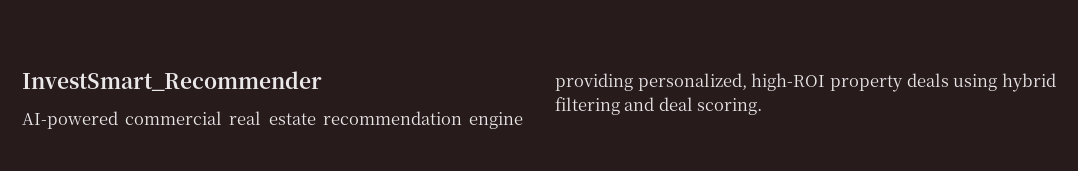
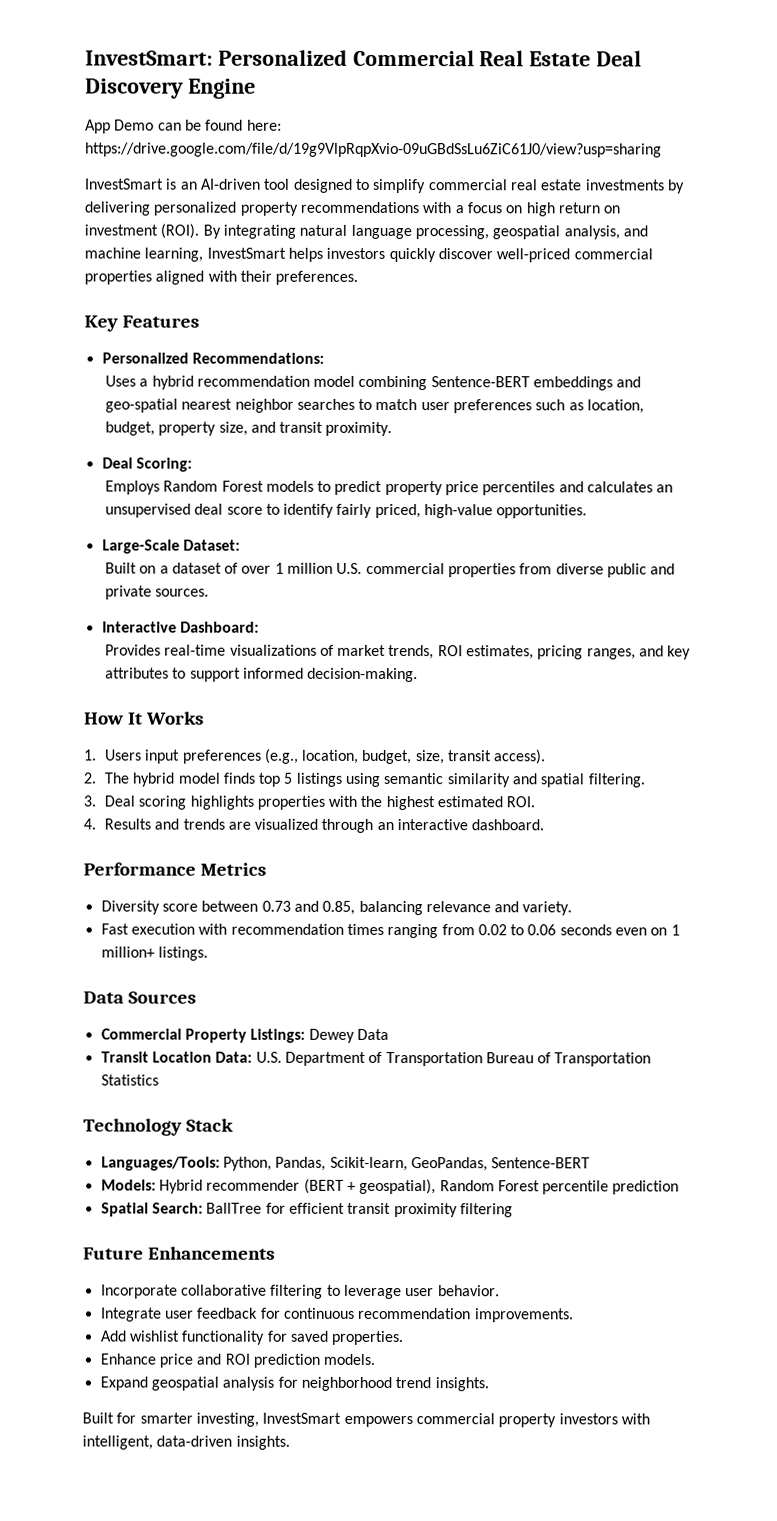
[22,71,322,91] [22,111,523,129] [555,73,1056,92] [555,97,763,115] InvestSmart_Recommender // AI-powered commercial real estate recommendation engine providing personalized, high-ROI property deals using hybrid filtering and deal scoring. -> [85,49,643,67] [85,78,256,99] [85,119,282,134] [85,142,662,158] [84,178,685,194] [84,201,621,217] [84,223,648,240] [84,247,653,263] [84,270,359,285] [84,315,200,332] [101,352,324,364] [104,375,642,391] [104,398,645,414] [104,421,393,437] [101,457,192,472] [104,480,674,496] [104,503,588,519] [101,539,240,554] [104,562,676,578] [104,585,210,600] [101,621,259,633] [104,644,692,660] [104,667,419,683] [84,711,205,725] [83,748,547,765] [83,772,645,788] [83,795,536,811] [83,818,545,833] [83,862,267,876] [100,900,573,916] [100,923,680,939] [100,946,208,961] [83,991,197,1004] [100,1028,389,1043] [100,1051,652,1067] [100,1074,159,1086] [83,1118,235,1136] [100,1156,591,1172] [100,1178,680,1195] [100,1202,513,1218] [83,1246,276,1260] [100,1284,500,1300] [100,1307,574,1323] [99,1330,405,1346] [99,1353,376,1368] [99,1376,489,1392] [82,1412,650,1428] [82,1435,290,1450] InvestSmart: Personalized Commercial Real Estate Deal Discovery Engine // App Demo can be found here: https://drive.google.com/file/d/19g9VlpRqpXvio-09uGBdSsLu6ZiC61J0/view?usp=sharing // InvestSmart is an AI-driven tool designed to simplify commercial real estate investments by delivering personalized property recommendations with a focus on high return on investment (ROI). By integrating natural language processing, geospatial analysis, and machine learning, InvestSmart helps investors quickly discover well-priced commercial properties aligned with their preferences. // Key Features // Personalized Recommendations: // Uses a hybrid recommendation model combining Sentence-BERT embeddings and geo-spatial nearest neighbor searches to match user preferences such as location, budget, property size, and transit proximity. // Deal Scoring: // Employs Random Forest models to predict property price percentiles and calculates an unsupervised deal score to identify fairly priced, high-value opportunities. // Large-Scale Dataset: // Built on a dataset of over 1 million U.S. commercial properties from diverse public and private sources. // Interactive Dashboard: // Provides real-time visualizations of market trends, ROI estimates, pricing ranges, and key attributes to support informed decision-making. // How It Works // 1. Users input preferences (e.g., location, budget, size, transit access). // 2. The hybrid model finds top 5 listings using semantic similarity and spatial filtering. // 3. Deal scoring highlights properties with the highest estimated ROI. // 4. Results and trends are visualized through an interactive dashboard. // Performance Metrics // Diversity score between 0.73 and 0.85, balancing relevance and variety. // Fast execution with recommendation times ranging from 0.02 to 0.06 seconds even on 1 million+ listings. // Data Sources // Commercial Property Listings: Dewey Data // Transit Location Data: U.S. Department of Transportation Bureau of Transportation Statistics // Technology Stack // Languages/Tools: Python, Pandas, Scikit-learn, GeoPandas, Sentence-BERT // Models: Hybrid recommender (BERT + geospatial), Random Forest percentile prediction // Spatial Search: BallTree for efficient transit proximity filtering // Future Enhancements // Incorporate collaborative filtering to leverage user behavior. // Integrate user feedback for continuous recommendation improvements. // Add wishlist functionality for saved properties. // Enhance price and ROI prediction models. // Expand geospatial analysis for neighborhood trend insights. // Built for smarter investing, InvestSmart empowers commercial property investors with intelligent, data-driven insights.

